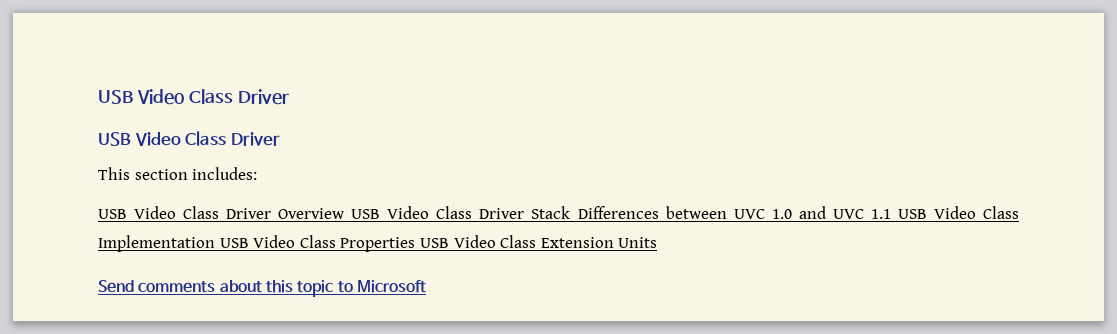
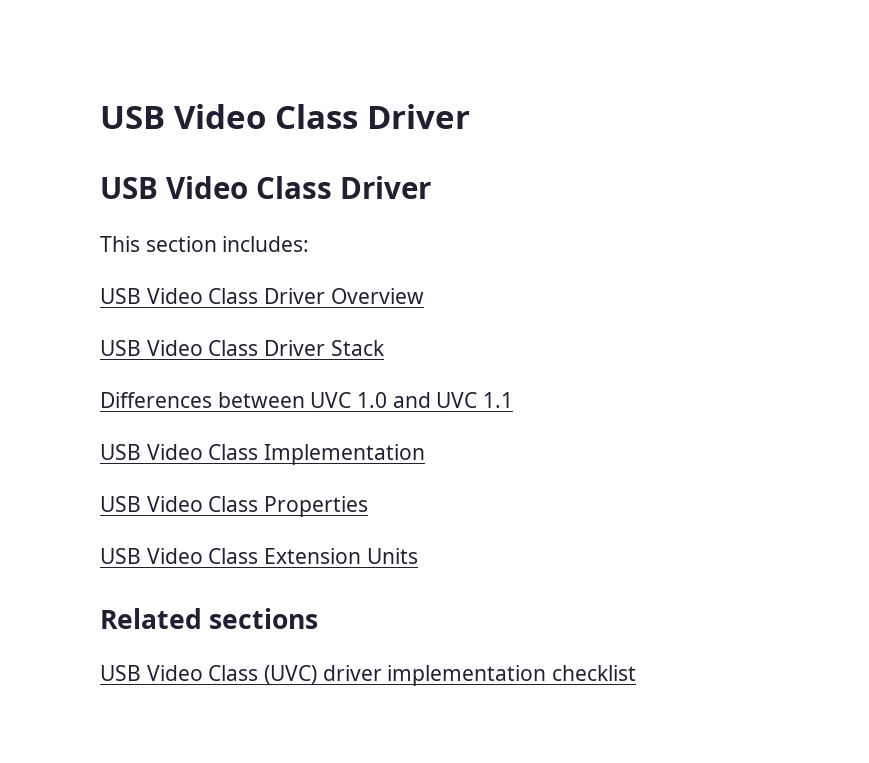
(345, 213) none -> (424, 296) //
(571, 212) none -> (385, 348) //
(891, 214) none -> (514, 400) //
(215, 243) none -> (426, 454) //
(416, 244) none -> (369, 506) //
[98,280,426,297] Send comments about this topic to Microsoft -> [100,608,319,629] [100,665,637,686] Related sections // USB Video Class (UVC) driver implementation checklist

